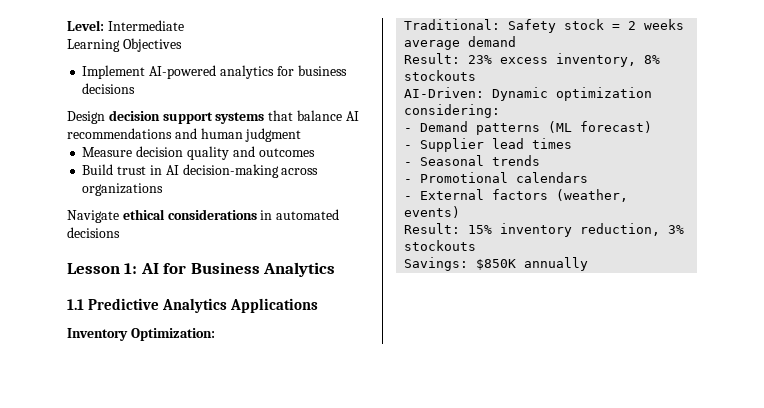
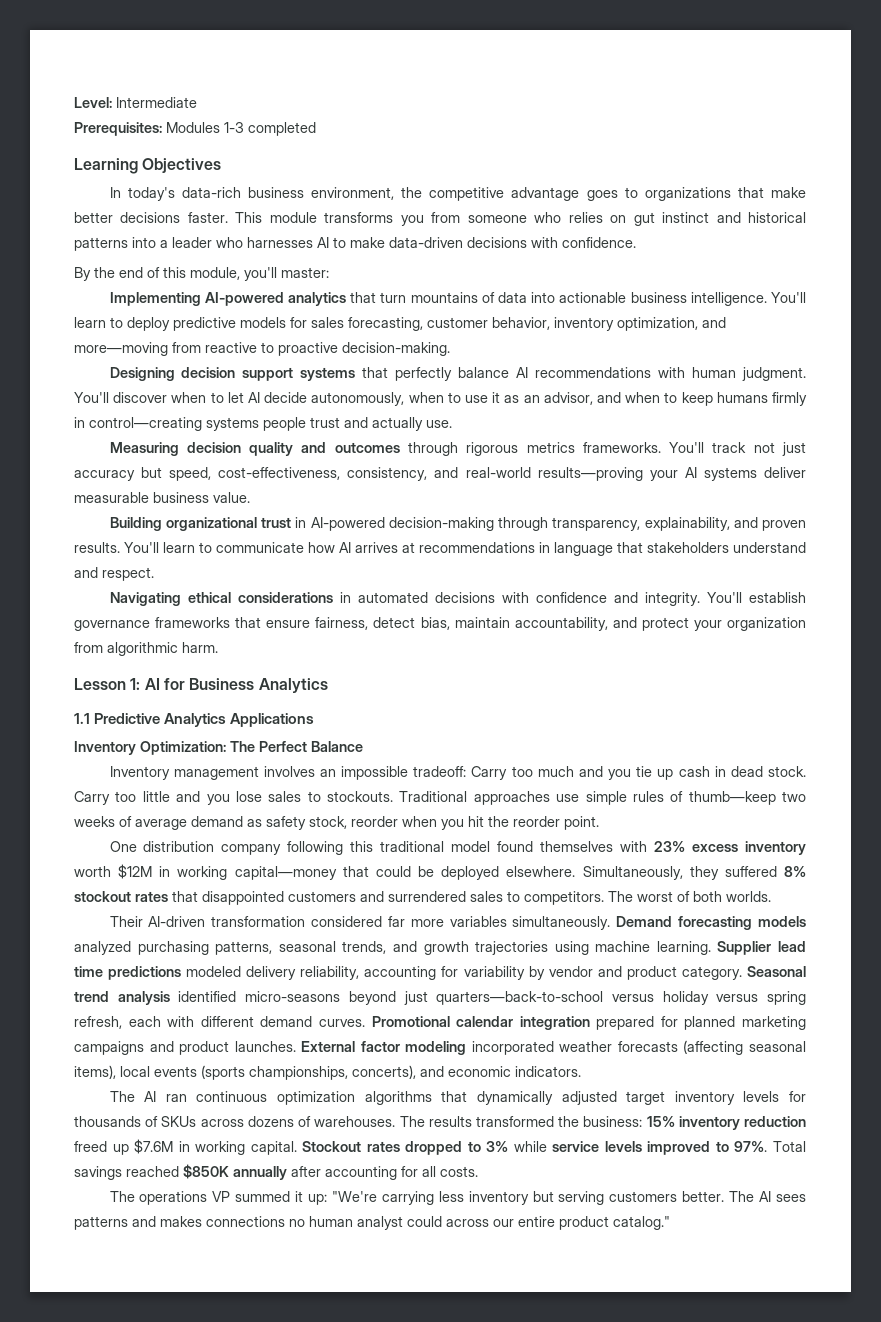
[67,38,182,52] [82,65,347,79] [82,83,136,94] [67,111,105,124] Learning Objectives // Implement AI-powered analytics for business decisions // Design -> [74,122,316,136] [74,158,222,174] [109,187,806,201] [74,212,806,226] [74,237,636,251] [74,267,329,281] [109,292,806,306] [74,317,726,331] [74,342,450,356] [109,367,175,381] Prerequisites: Modules 1-3 completed // Learning Objectives // In today's data-rich business environment, the competitive advantage goes to organizations that make better decisions faster. This module transforms you from someone who relies on gut instinct and historical patterns into a leader who harnesses AI to make data-driven decisions with confidence. // By the end of this module, you'll master: // Implementing AI-powered analytics that turn mountains of data into actionable business intelligence. You'll learn to deploy predictive models for sales forecasting, customer behavior, inventory optimization, and more—moving from reactive to proactive decision-making. // Designing
(294, 115) none -> [395,367,453,381] perfectly
[174,128,302,142] [82,146,315,160] [82,164,319,178] [82,183,164,196] [67,210,119,223] and human judgment // Measure decision quality and outcomes // Build trust in AI decision-making across organizations // Navigate -> [658,367,806,381] [74,392,808,406] [74,417,452,431] [109,442,807,456] [74,467,806,481] [74,492,250,503] [109,517,807,531] [74,542,806,556] [74,567,154,581] [109,592,181,606] with human judgment. You'll discover when to let AI decide autonomously, when to use it as an advisor, and when to keep humans firmly in control—creating systems people trust and actually use. // Measuring decision quality and outcomes through rigorous metrics frameworks. You'll track not just accuracy but speed, cost-effectiveness, consistency, and real-world results—proving your AI systems deliver measurable business value. // Building organizational trust in AI-powered decision-making through transparency, explainability, and proven results. You'll learn to communicate how AI arrives at recommendations in language that stakeholders understand and respect. // Navigating
(120, 232) none -> [501,592,807,606] [74,617,807,631] [74,642,218,656] with confidence and integrity. You'll establish governance frameworks that ensure fairness, detect bias, maintain accountability, and protect your organization from algorithmic harm.
[404,19,685,33] [404,36,517,50] [404,53,661,67] [404,70,477,81] [404,87,653,101] [404,104,501,118] [404,121,653,135] [404,138,573,152] [404,155,541,166] [404,172,589,183] [404,189,629,202] [404,206,461,218] [404,223,685,237] [404,240,477,251] [404,257,589,271] // Traditional: Safety stock = 2 weeks average demand // Result: 23% excess inventory, 8% stockouts // AI-Driven: Dynamic optimization considering: // - Demand patterns (ML forecast) // - Supplier lead times // - Seasonal trends // - Promotional calendars // - External factors (weather, events) // Result: 15% inventory reduction, 3% stockouts // Savings: $850K annually -> [230,741,363,752] [109,766,807,780] [74,791,806,805] [74,816,599,830] [109,841,806,855] [74,864,806,880] [74,891,771,905] [109,916,807,930] [74,941,806,955] [74,966,807,980] [74,991,807,1005] [74,1016,807,1030] [74,1040,806,1055] [74,1065,581,1080] [109,1091,806,1105] [74,1116,806,1130] [74,1139,806,1155] [74,1164,478,1180] [109,1191,807,1205] [74,1216,670,1230] The Perfect Balance // Inventory management involves an impossible tradeoff: Carry too much and you tie up cash in dead stock. Carry too little and you lose sales to stockouts. Traditional approaches use simple rules of thumb—keep two weeks of average demand as safety stock, reorder when you hit the reorder point. // One distribution company following this traditional model found themselves with 23% excess inventory worth $12M in working capital—money that could be deployed elsewhere. Simultaneously, they suffered 8% stockout rates that disappointed customers and surrendered sales to competitors. The worst of both worlds. // Their AI-driven transformation considered far more variables simultaneously. Demand forecasting models analyzed purchasing patterns, seasonal trends, and growth trajectories using machine learning. Supplier lead time predictions modeled delivery reliability, accounting for variability by vendor and product category. Seasonal trend analysis identified micro-seasons beyond just quarters—back-to-school versus holiday versus spring refresh, each with different demand curves. Promotional calendar integration prepared for planned marketing campaigns and product launches. External factor modeling incorporated weather forecasts (affecting seasonal items), local events (sports championships, concerts), and economic indicators. // The AI ran continuous optimization algorithms that dynamically adjusted target inventory levels for thousands of SKUs across dozens of warehouses. The results transformed the business: 15% inventory reduction freed up $7.6M in working capital. Stockout rates dropped to 3% while service levels improved to 97%. Total savings reached $850K annually after accounting for all costs. // The operations VP summed it up: "We're carrying less inventory but serving customers better. The AI sees patterns and makes connections no human analyst could across our entire product catalog."

